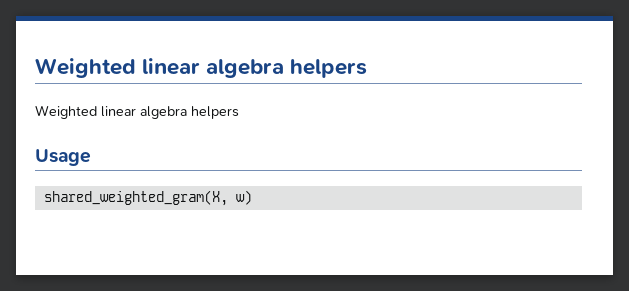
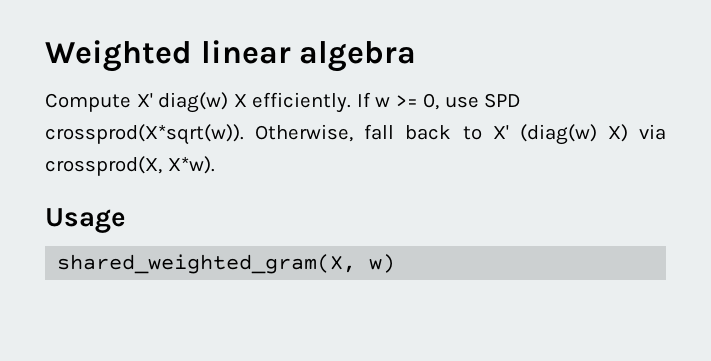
[35,58,368,78] [35,105,239,119] Weighted linear algebra helpers // Weighted linear algebra helpers -> [45,40,417,72] [45,92,522,113] [45,124,666,145] [45,156,215,176] Weighted linear algebra // Compute X' diag(w) X efficiently. If w >= 0, use SPD crossprod(X*sqrt(w)). Otherwise, fall back to X' (diag(w) X) via crossprod(X, X*w).

